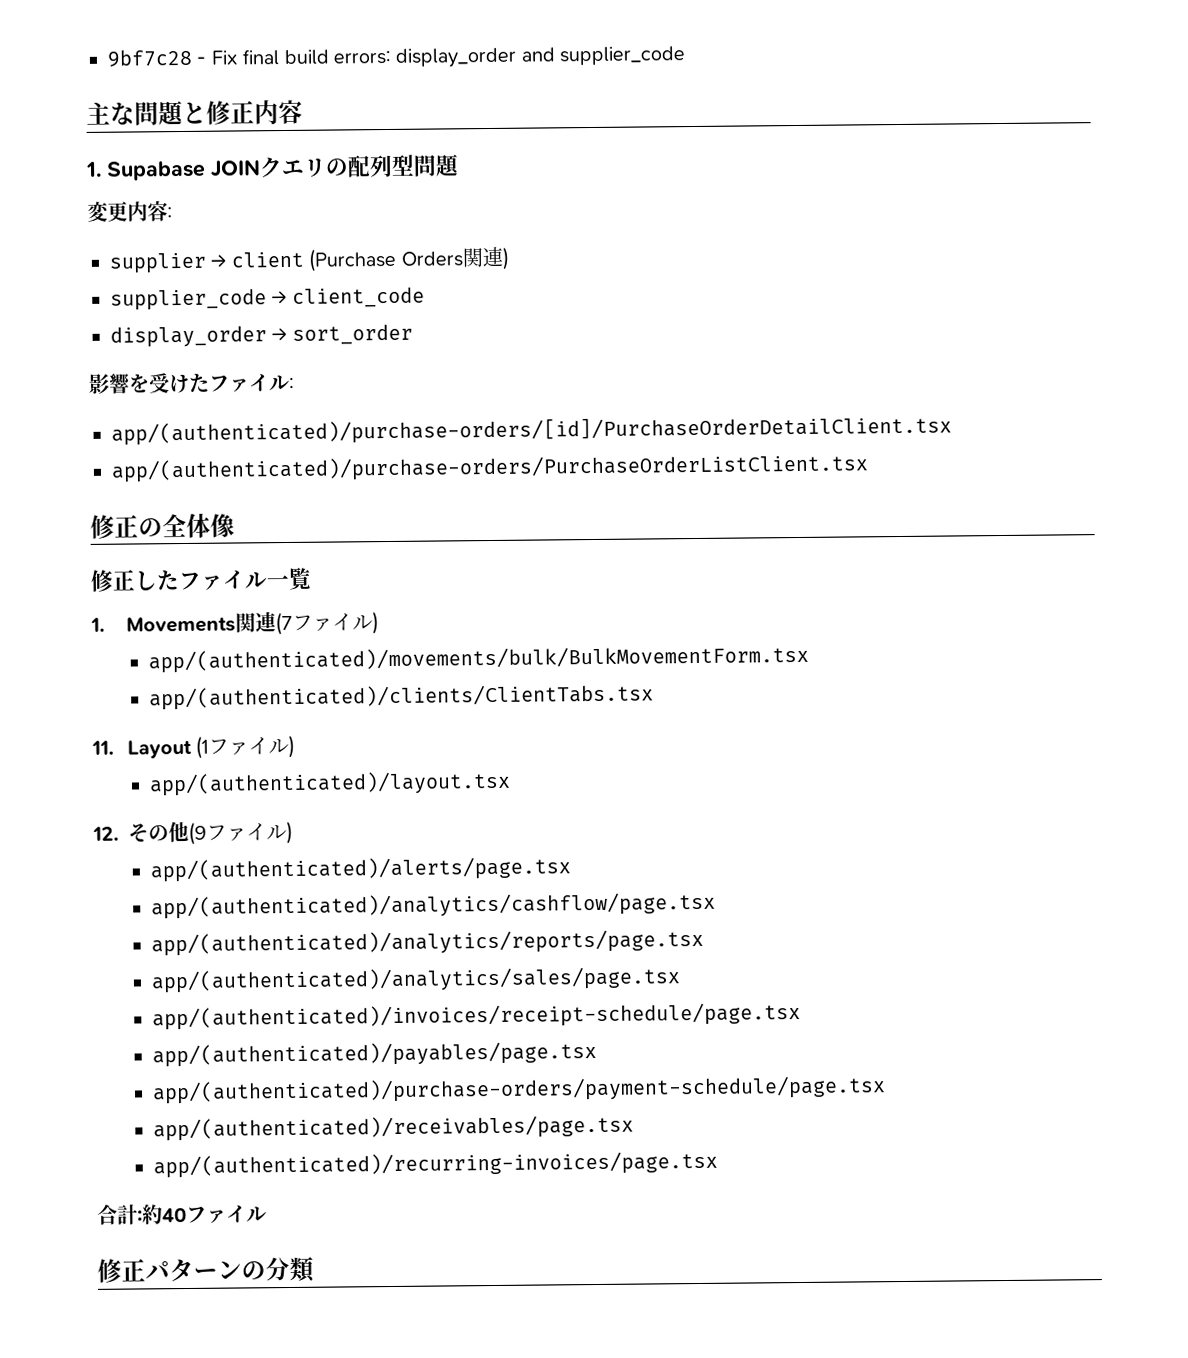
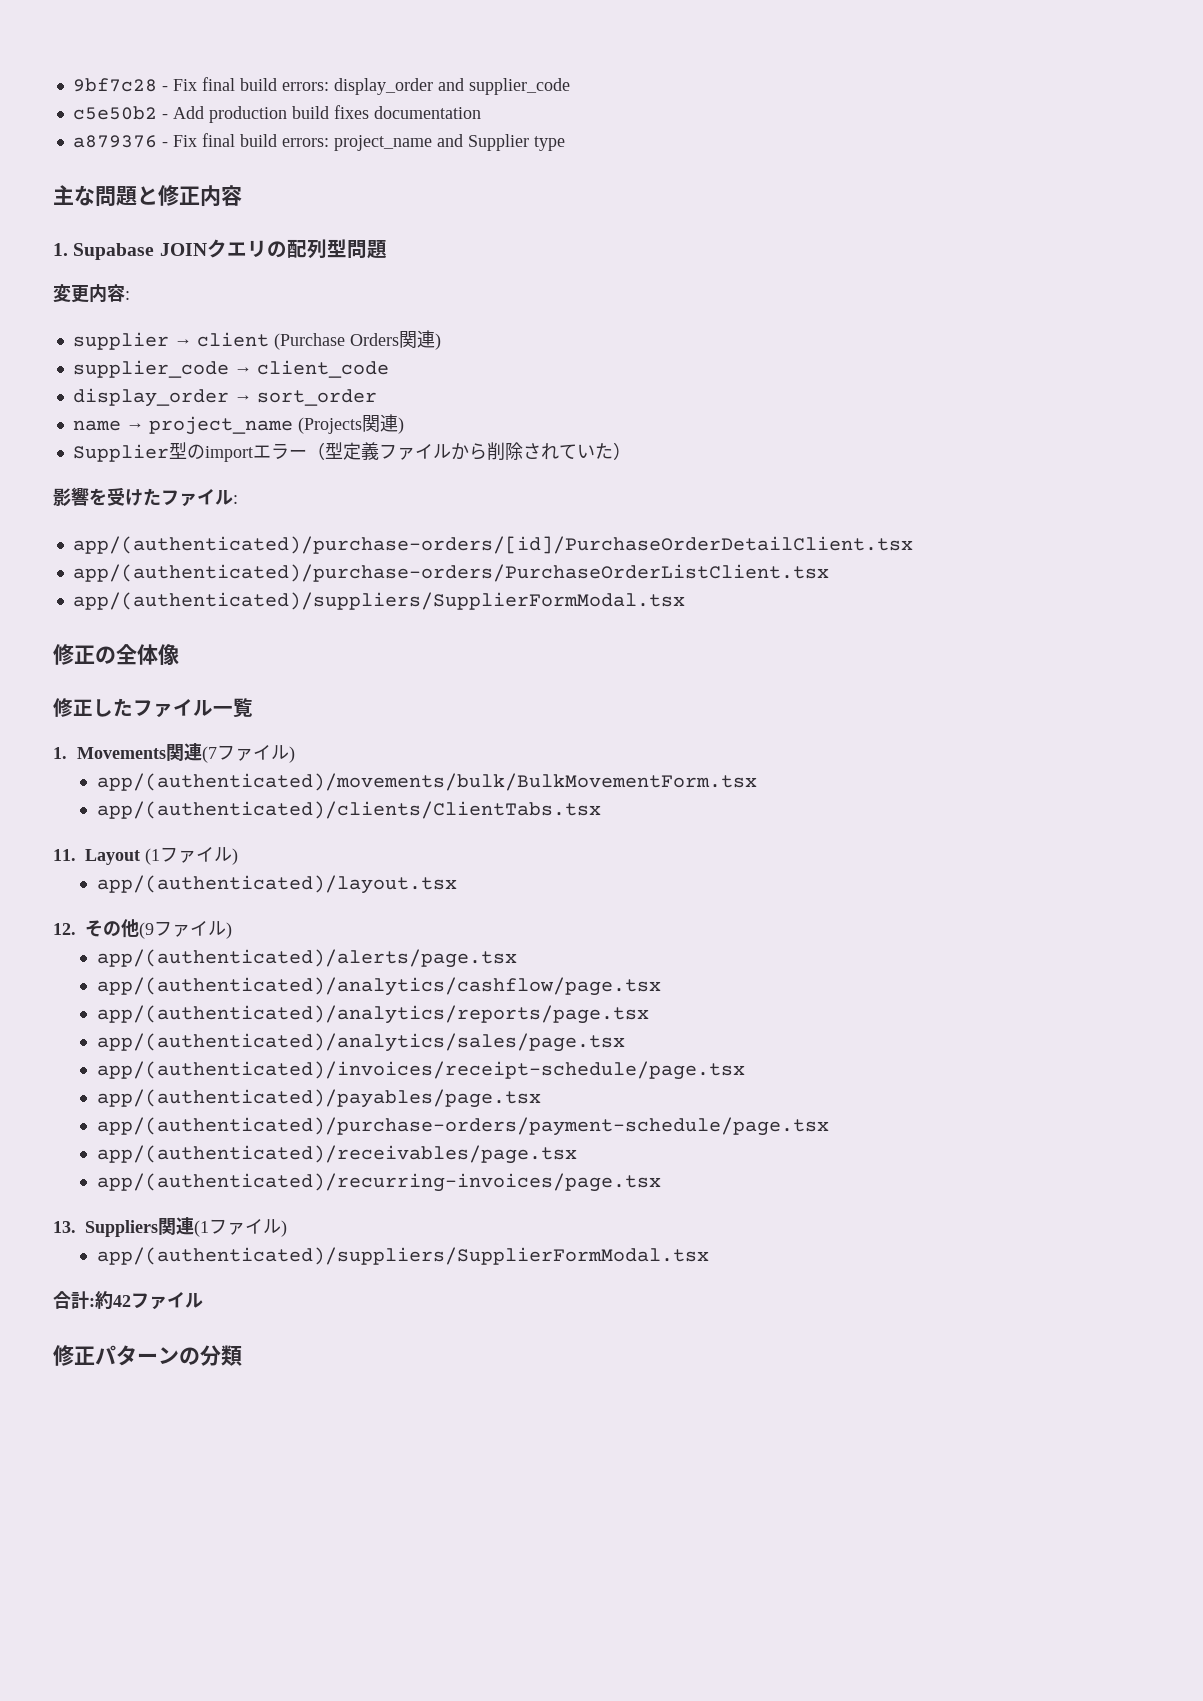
(686, 56) none -> [72,105,481,123] [72,133,565,151] // c5e50b2 - Add production build fixes documentation // a879376 - Fix final build errors: project_name and Supplier type
(413, 334) none -> [72,414,404,435] [72,442,631,462] // name → project_name (Projects関連) // Supplier型のimportエラー（型定義ファイルから削除されていた）
(869, 468) none -> [72,592,685,610] // app/(authenticated)/suppliers/SupplierFormModal.tsx
(718, 1164) none -> [53,1217,287,1237] [96,1247,709,1265] // 13. Suppliers関連(1ファイル) // app/(authenticated)/suppliers/SupplierFormModal.tsx
[162,1208,187,1223] 40 -> [113,1295,131,1307] 42

